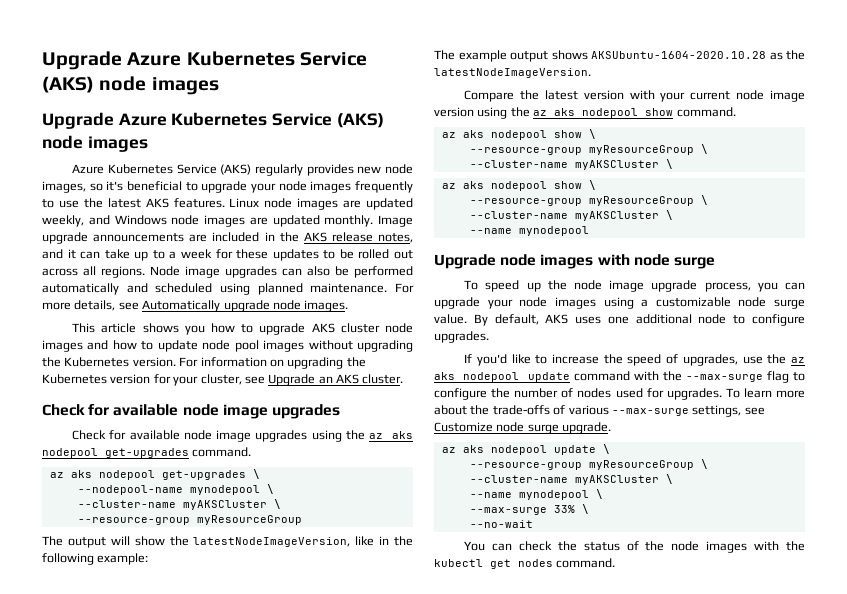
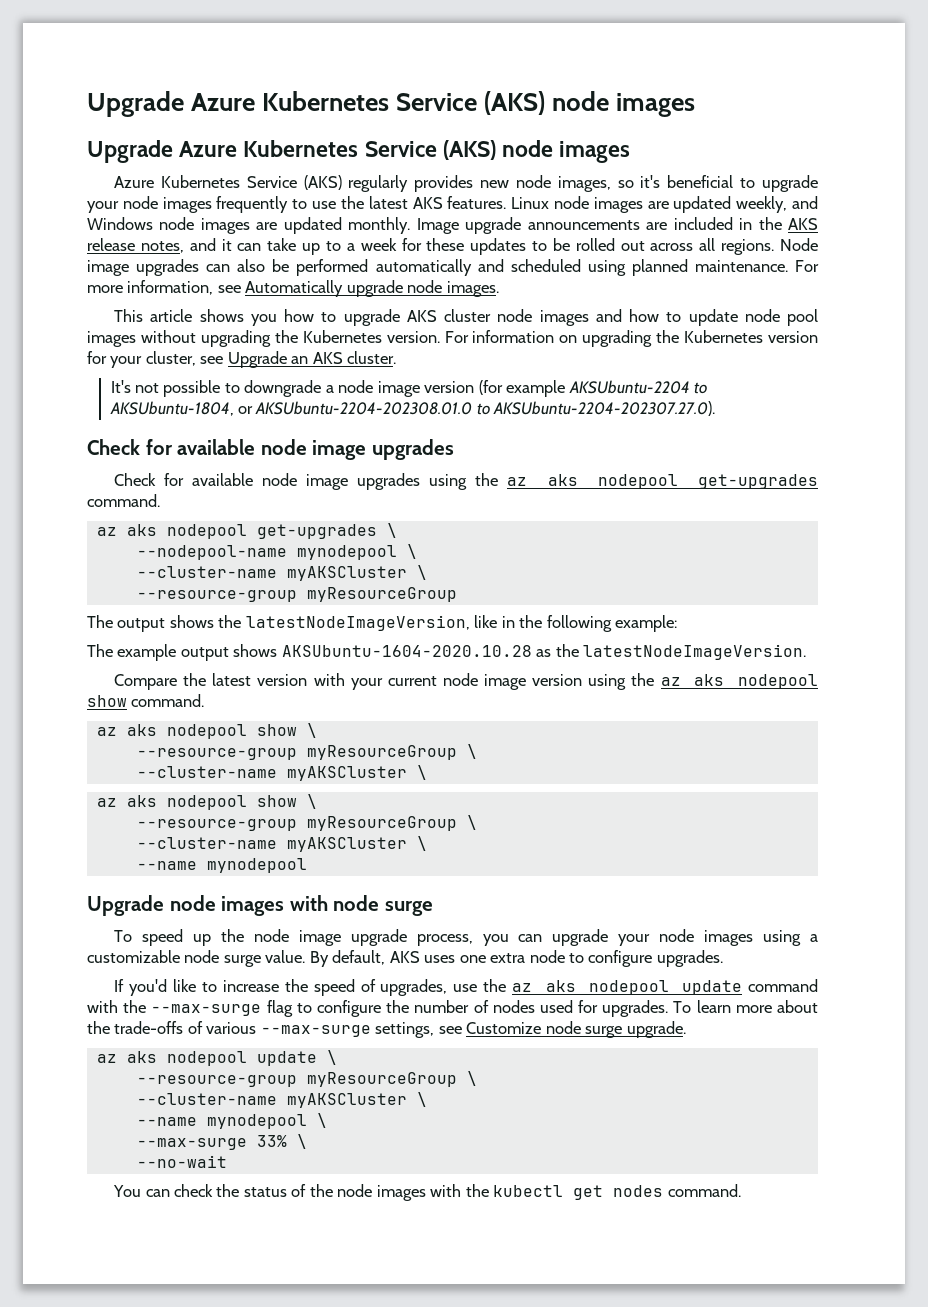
[74,300,116,311] details, -> [127,280,214,295] information,
(404, 379) none -> [110,380,707,397] [109,401,716,416] // It's not possible to downgrade a node image version (for example AKSUbuntu-2204 to AKSUbuntu-1804, or AKSUbuntu-2204-202308.01.0 to AKSUbuntu-2204-202307.27.0).
[110,536,165,546] will show -> [169,615,214,628] shows
[635,314,692,324] additional -> [490,953,526,963] extra

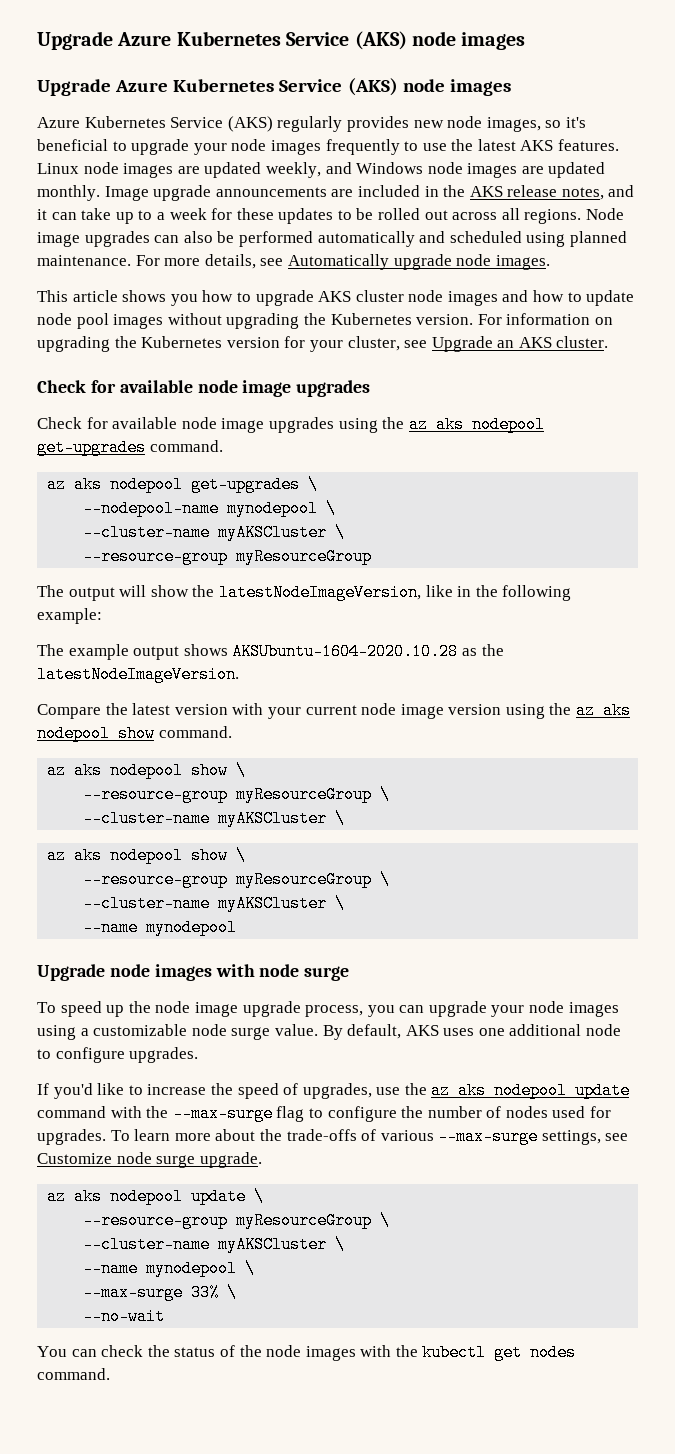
[127,280,214,295] information, -> [204,254,256,269] details,
[110,380,707,397] [109,401,716,416] // It's not possible to downgrade a node image version (for example AKSUbuntu-2204 to AKSUbuntu-1804, or AKSUbuntu-2204-202308.01.0 to AKSUbuntu-2204-202307.27.0). -> (609, 342) none
[169,615,214,628] shows -> [119,585,189,597] will show
[490,953,526,963] extra -> [509,1024,582,1036] additional

